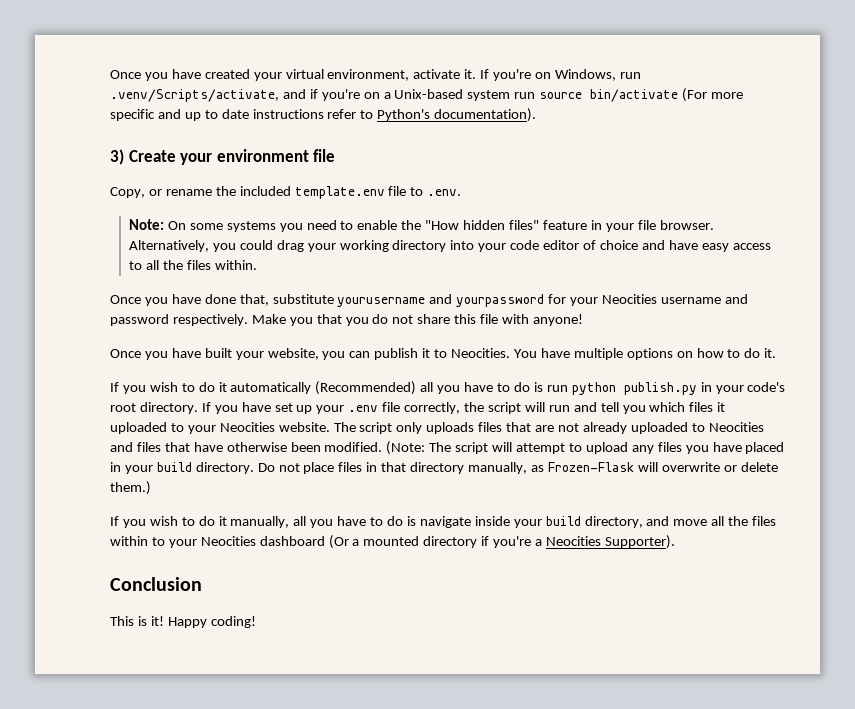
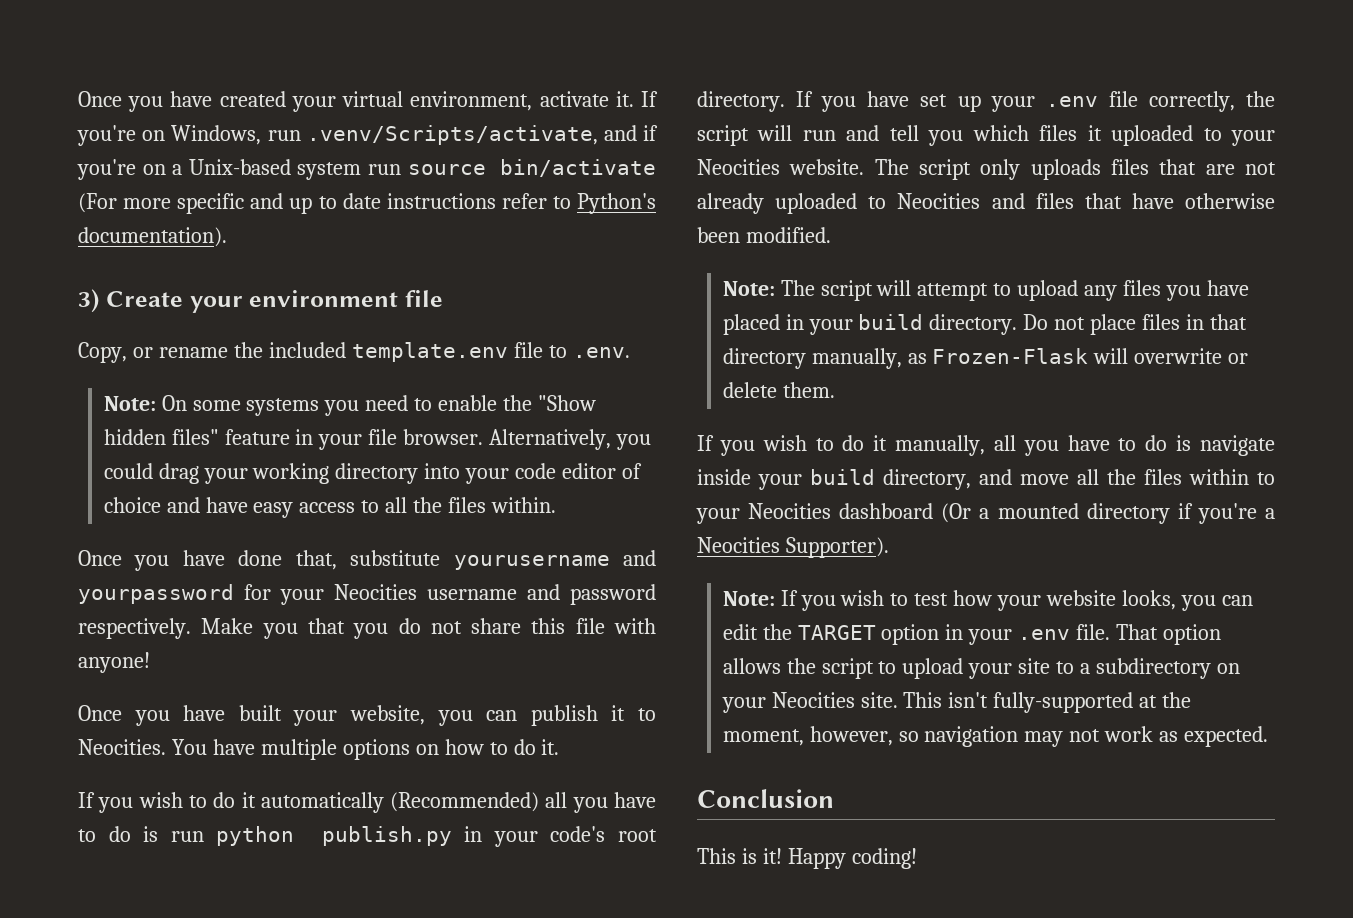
[425,220,460,230] "How -> [538,395,597,411] "Show
[386,441,426,455] (Note: -> [722,281,775,296] // Note:
[110,481,151,495] them.) -> [782,382,835,398] them.
(675, 542) none -> [722,590,1253,611] [722,624,1222,645] [722,658,1241,679] [721,692,1192,713] [722,726,1269,747] // Note: If you wish to test how your website looks, you can edit the TARGET option in your .env file. That option allows the script to upload your site to a subdirectory on your Neocities site. This isn't fully-supported at the moment, however, so navigation may not work as expected.

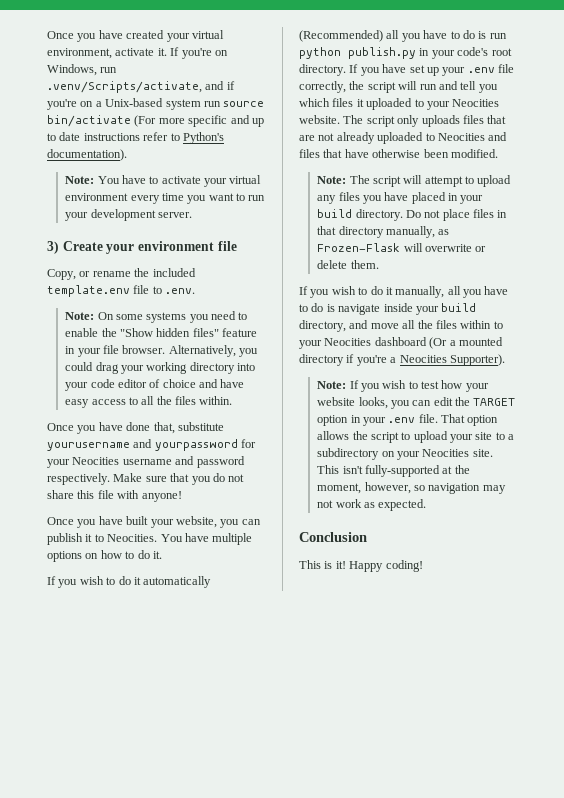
(227, 237) none -> [65,175,262,187] [65,193,266,204] [65,209,192,221] // Note: You have to activate your virtual environment every time you want to run your development server.
[262,623,298,639] you -> [145,476,167,482] sure

